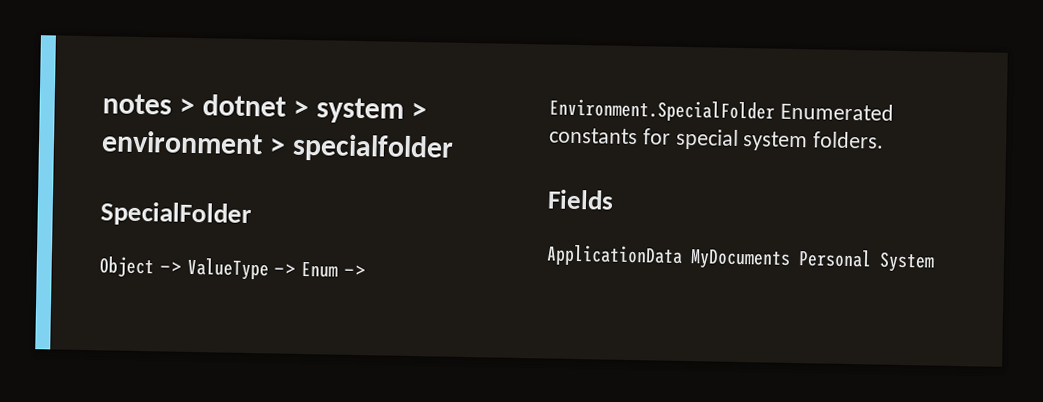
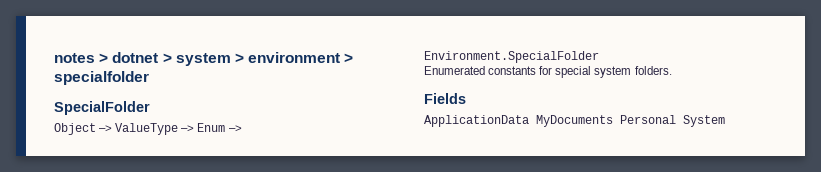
(775, 110) none -> (599, 57) //

